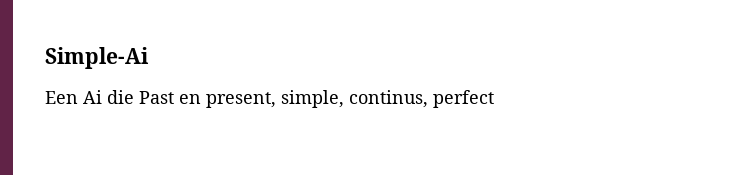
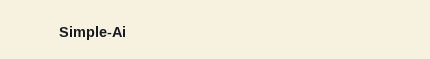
[45,90,494,108] // Een Ai die Past en present, simple, continus, perfect -> (126, 33) none

